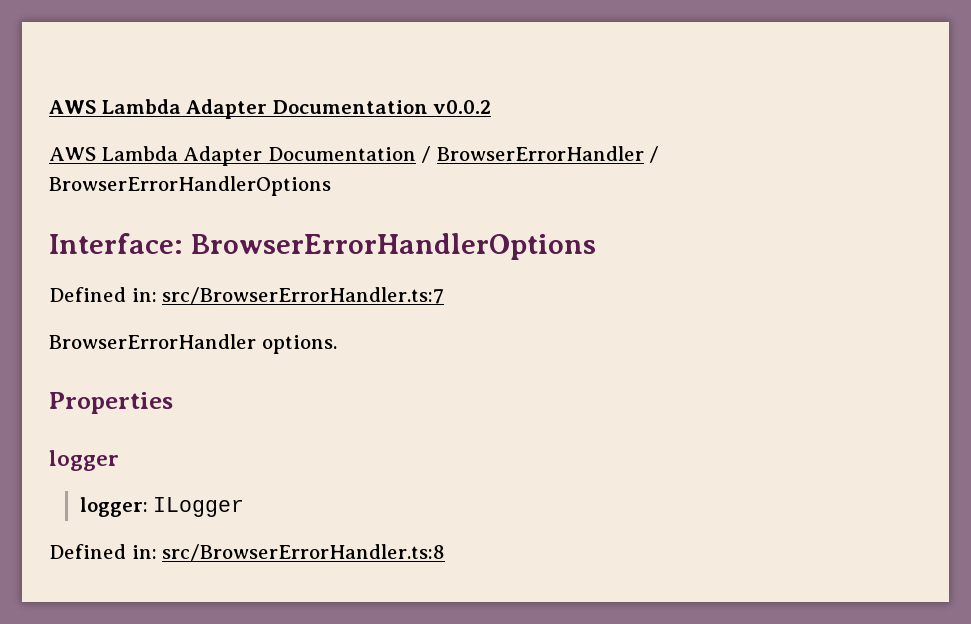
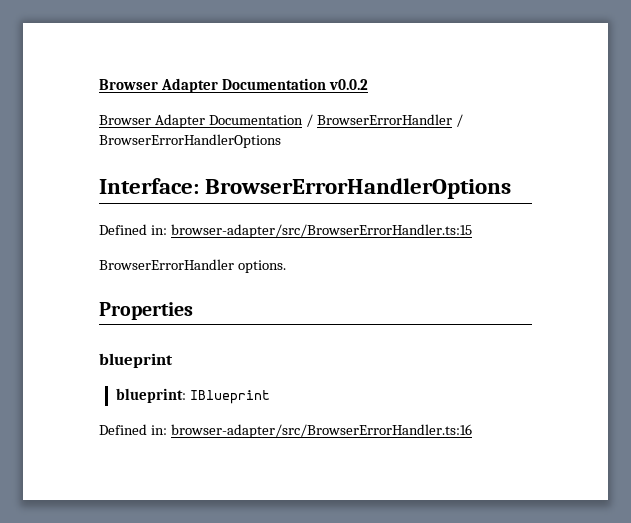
[49,99,181,114] AWS Lambda -> [99,79,158,90] Browser
[49,146,178,161] AWS Lambda -> [99,115,151,125] Browser
[162,287,445,304] src/BrowserErrorHandler.ts:7 -> [170,224,472,238] browser-adapter/src/BrowserErrorHandler.ts:15
[49,450,119,471] [79,497,245,517] [49,544,446,561] logger // logger: ILogger // Defined in: src/BrowserErrorHandler.ts:8 -> [99,353,173,368] [115,388,270,404] [99,424,472,438] blueprint // blueprint: IBlueprint // Defined in: browser-adapter/src/BrowserErrorHandler.ts:16

